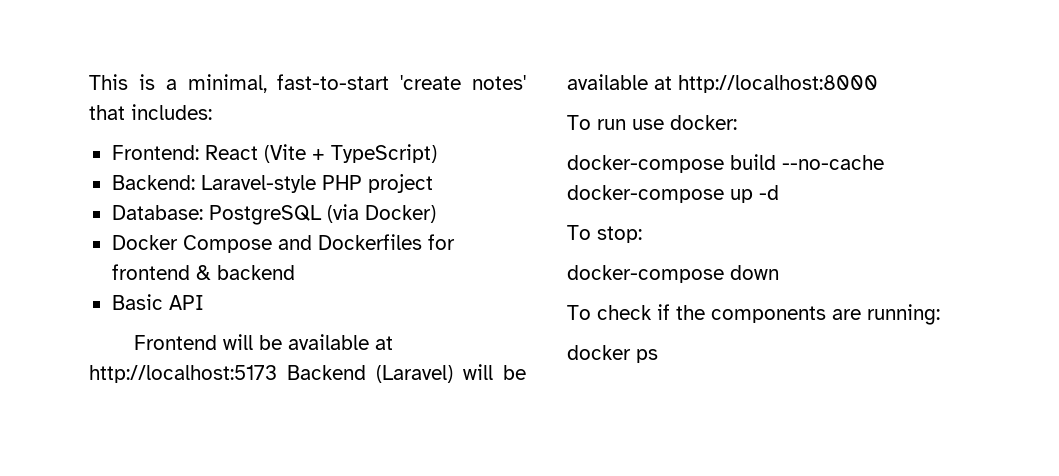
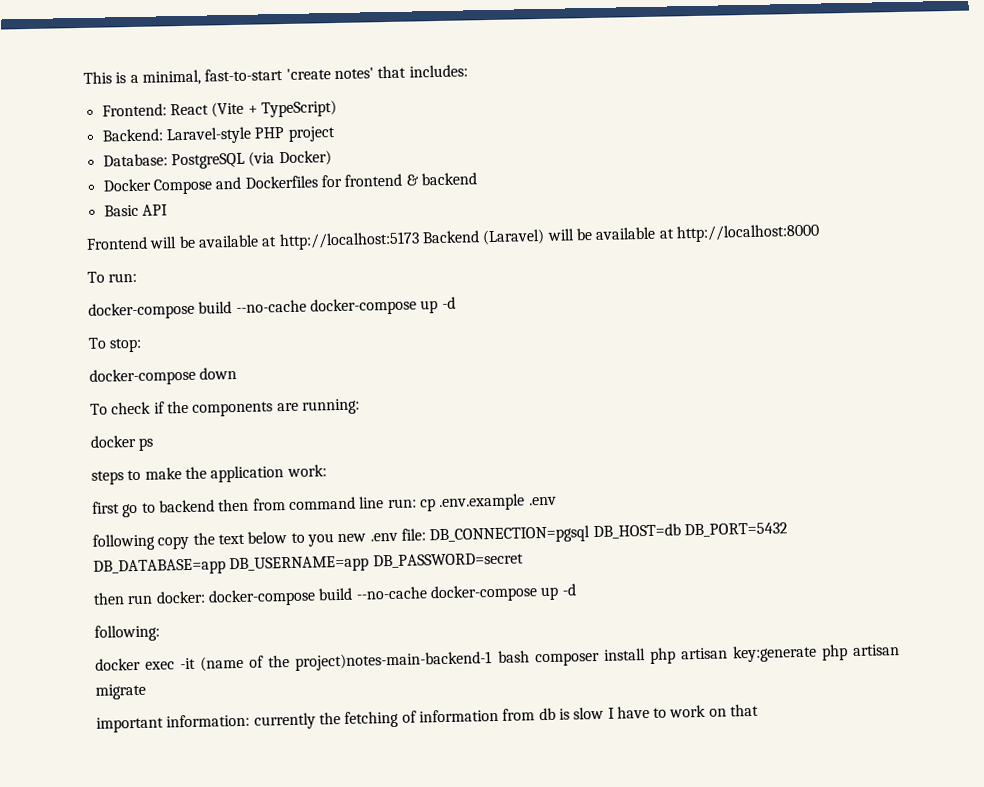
[597,115,737,130] run use docker: -> [108,272,138,283] run:
(658, 356) none -> [91,464,327,485] [92,493,557,518] [92,522,788,551] [93,552,524,576] [93,583,576,607] [94,624,160,642] [95,644,900,672] [95,683,146,700] [96,703,760,733] // steps to make the application work: // first go to backend then from command line run: cp .env.example .env // following copy the text below to you new .env file: DB_CONNECTION=pgsql DB_HOST=db DB_PORT=5432 DB_DATABASE=app DB_USERNAME=app DB_PASSWORD=secret // then run docker: docker-compose build --no-cache docker-compose up -d // following: // docker exec -it (name of the project)notes-main-backend-1 bash composer install php artisan key:generate php artisan migrate // important information: currently the fetching of information from db is slow I have to work on that

